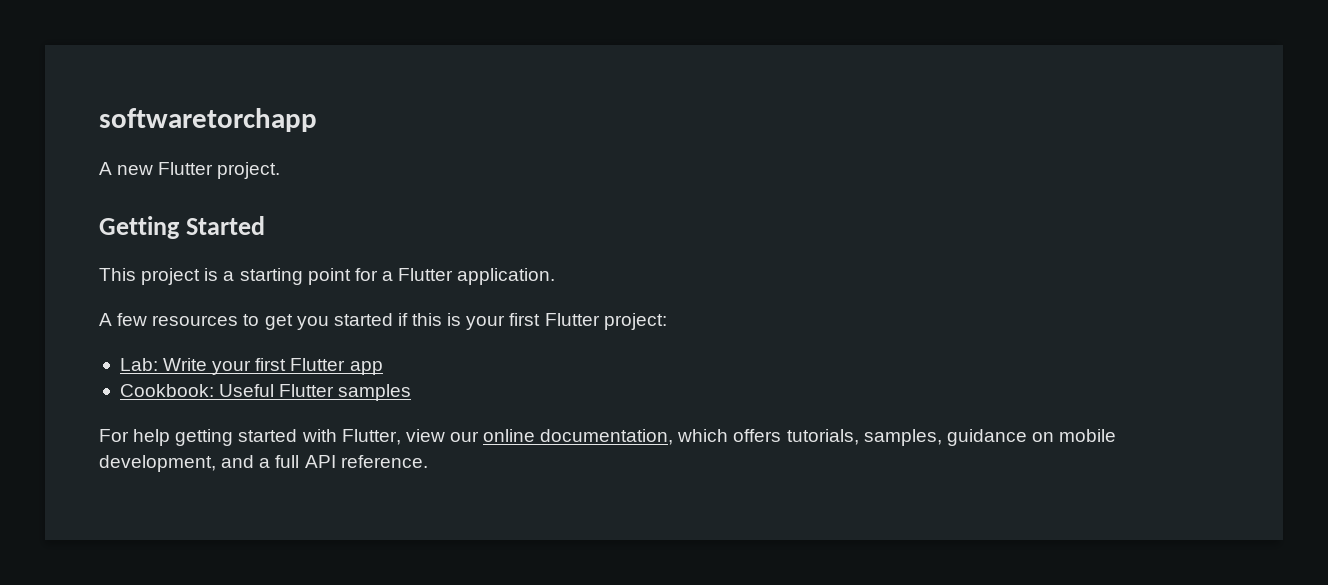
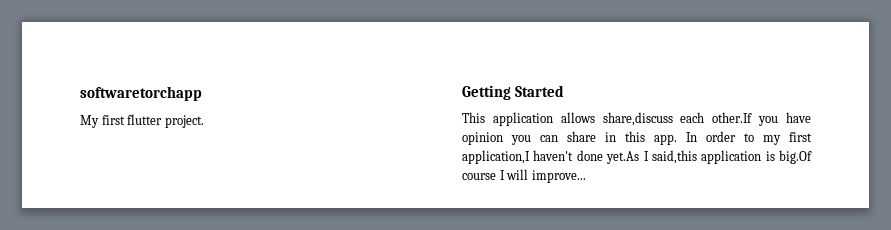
[99,162,214,175] A new Flutter -> [80,114,163,128] My first flutter
[141,268,556,285] [99,313,667,330] [119,358,383,375] [119,384,412,401] [99,429,1117,446] [99,455,428,472] project is a starting point for a Flutter application. // A few resources to get you started if this is your first Flutter project: // Lab: Write your first Flutter app // Cookbook: Useful Flutter samples // For help getting started with Flutter, view our online documentation, which offers tutorials, samples, guidance on mobile development, and a full API reference. -> [492,112,811,126] [462,131,812,145] [462,150,812,164] [462,169,586,183] application allows share,discuss each other.If you have opinion you can share in this app. In order to my first application,I haven't done yet.As I said,this application is big.Of course I will improve...

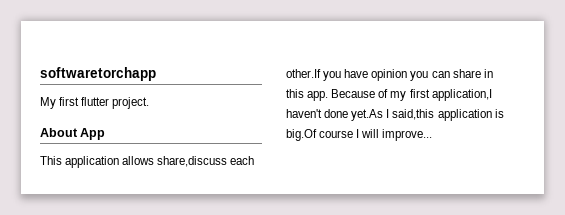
[462,85,564,100] Getting Started -> [40,128,106,140] About App
[686,131,754,142] In order to -> [331,89,389,98] Because of

